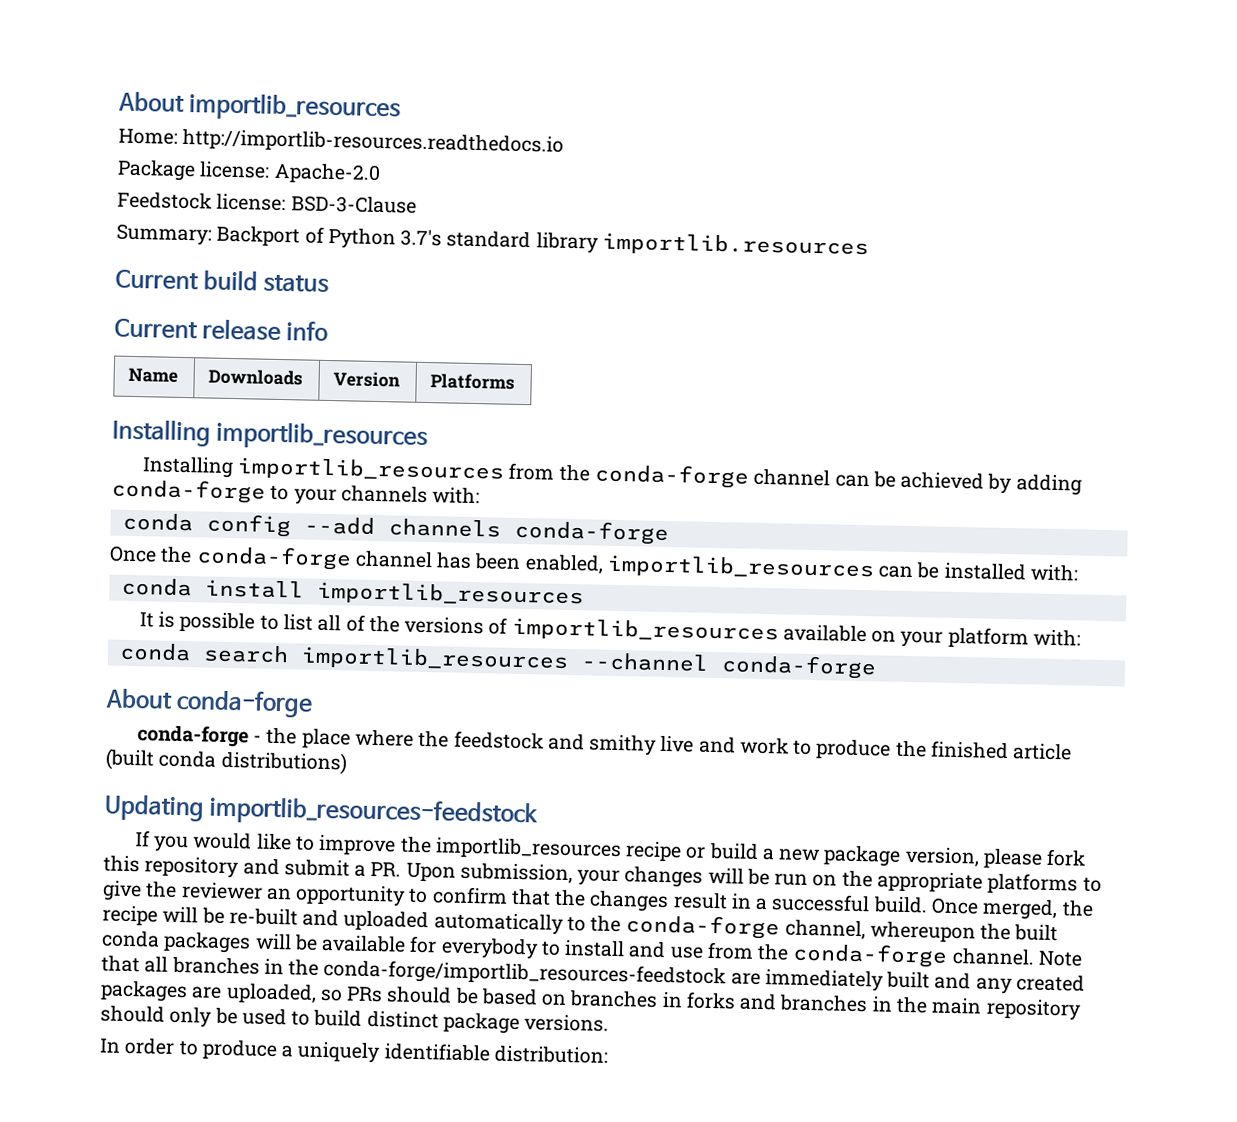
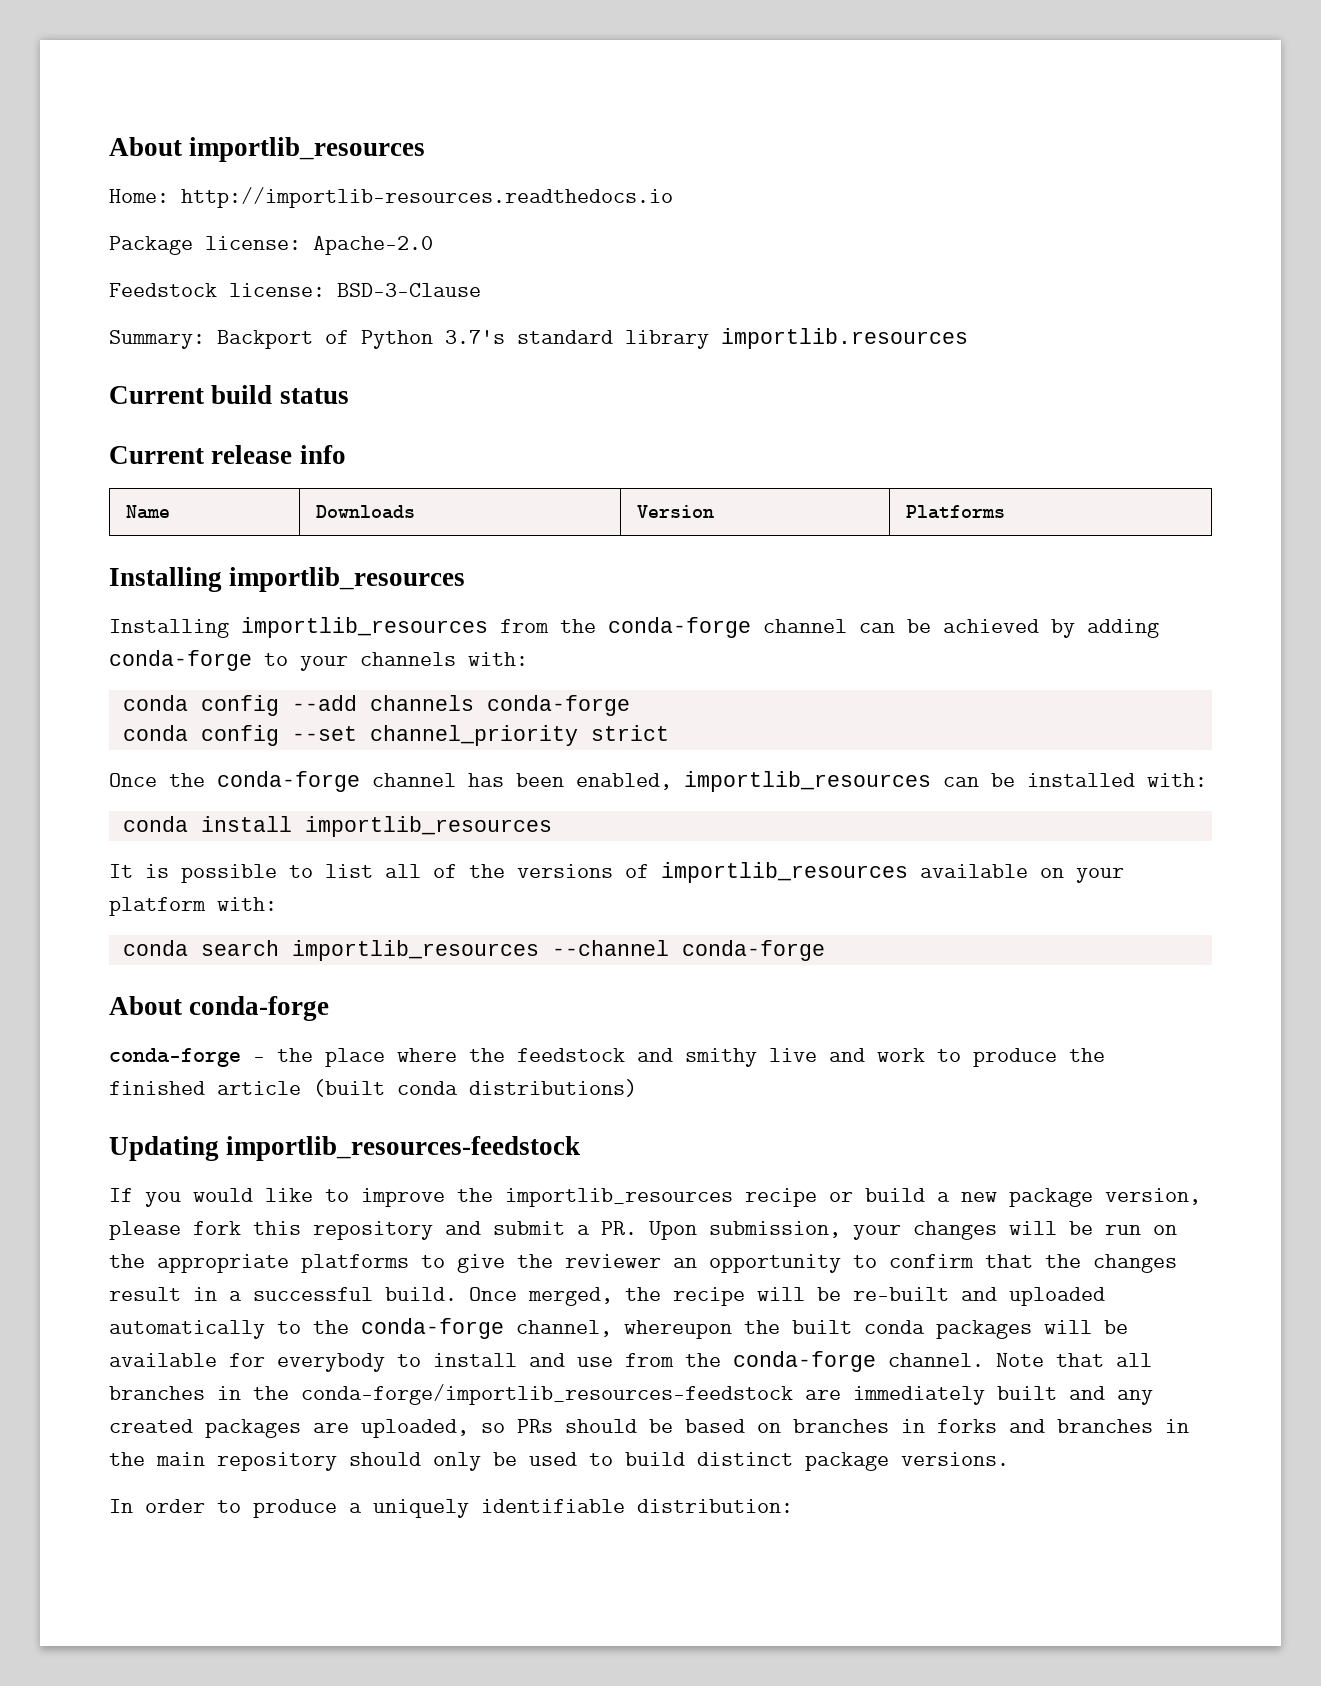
(669, 532) none -> [122,725,669,746] // conda config --set channel_priority strict

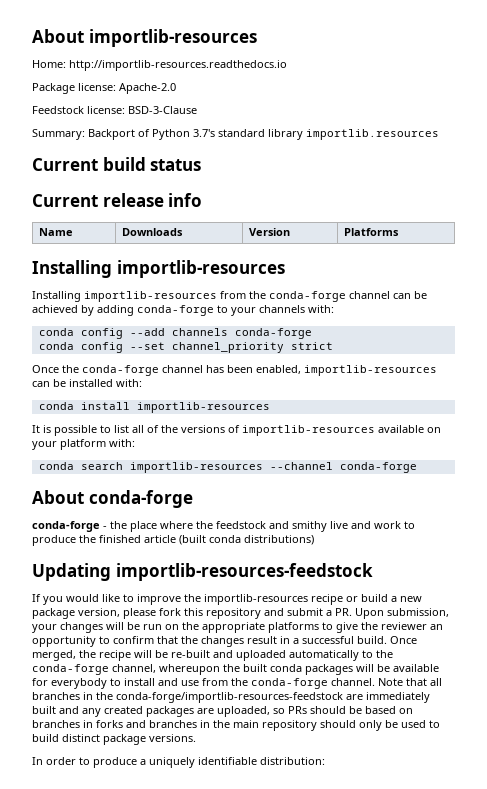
[109,137,426,162] About importlib_resources -> [32,29,257,47] About importlib-resources
[229,567,466,592] [109,617,488,638] importlib_resources // Installing importlib_resources -> [116,260,285,278] [32,291,217,302] importlib-resources // Installing importlib-resources
[684,771,931,792] importlib_resources -> [304,365,437,376] importlib-resources
[304,816,552,837] importlib_resources -> [136,402,270,413] importlib-resources
[661,862,908,883] importlib_resources -> [242,425,375,436] importlib-resources
[291,940,539,961] importlib_resources -> [129,462,263,473] importlib-resources
[226,1136,581,1161] importlib_resources-feedstock -> [115,563,373,581] importlib-resources-feedstock
[505,1188,733,1207] importlib_resources -> [204,594,308,605] importlib-resources
[301,1384,793,1405] conda-forge/importlib_resources-feedstock -> [116,692,343,703] conda-forge/importlib-resources-feedstock

